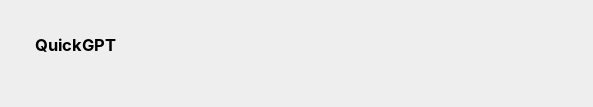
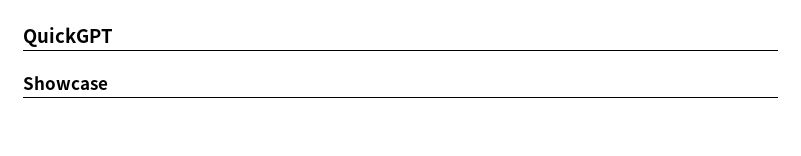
(116, 45) none -> [23,76,108,90] // Showcase

